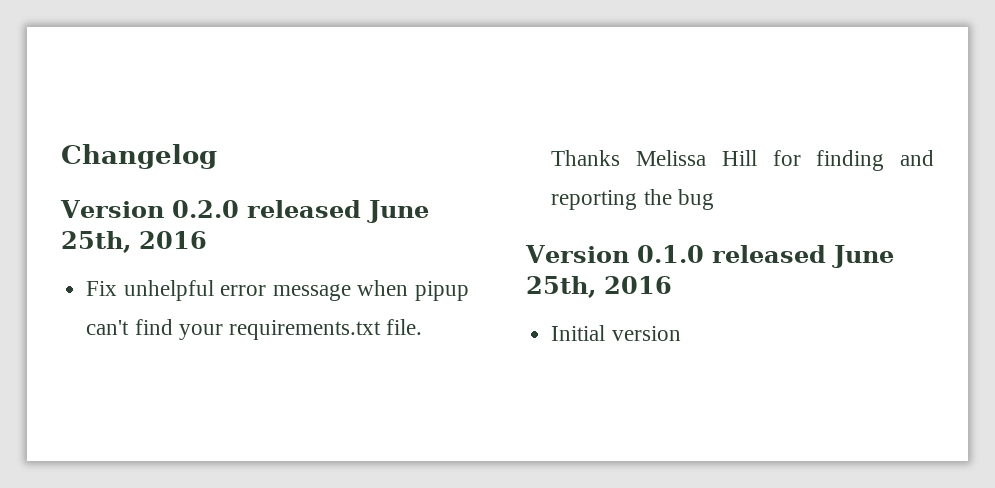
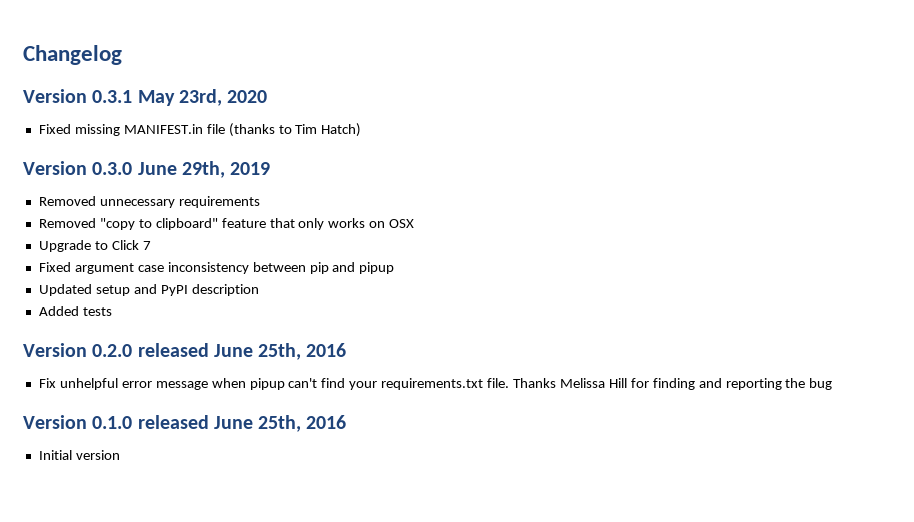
(217, 156) none -> [23,89,268,106] [38,123,362,137] [23,161,271,178] [38,196,260,208] [38,218,415,230] [38,240,151,252] [38,262,395,274] [38,284,259,296] [38,306,112,316] // Version 0.3.1 May 23rd, 2020 // Fixed missing MANIFEST.in file (thanks to Tim Hatch) // Version 0.3.0 June 29th, 2019 // Removed unnecessary requirements // Removed "copy to clipboard" feature that only works on OSX // Upgrade to Click 7 // Fixed argument case inconsistency between pip and pipup // Updated setup and PyPI description // Added tests

